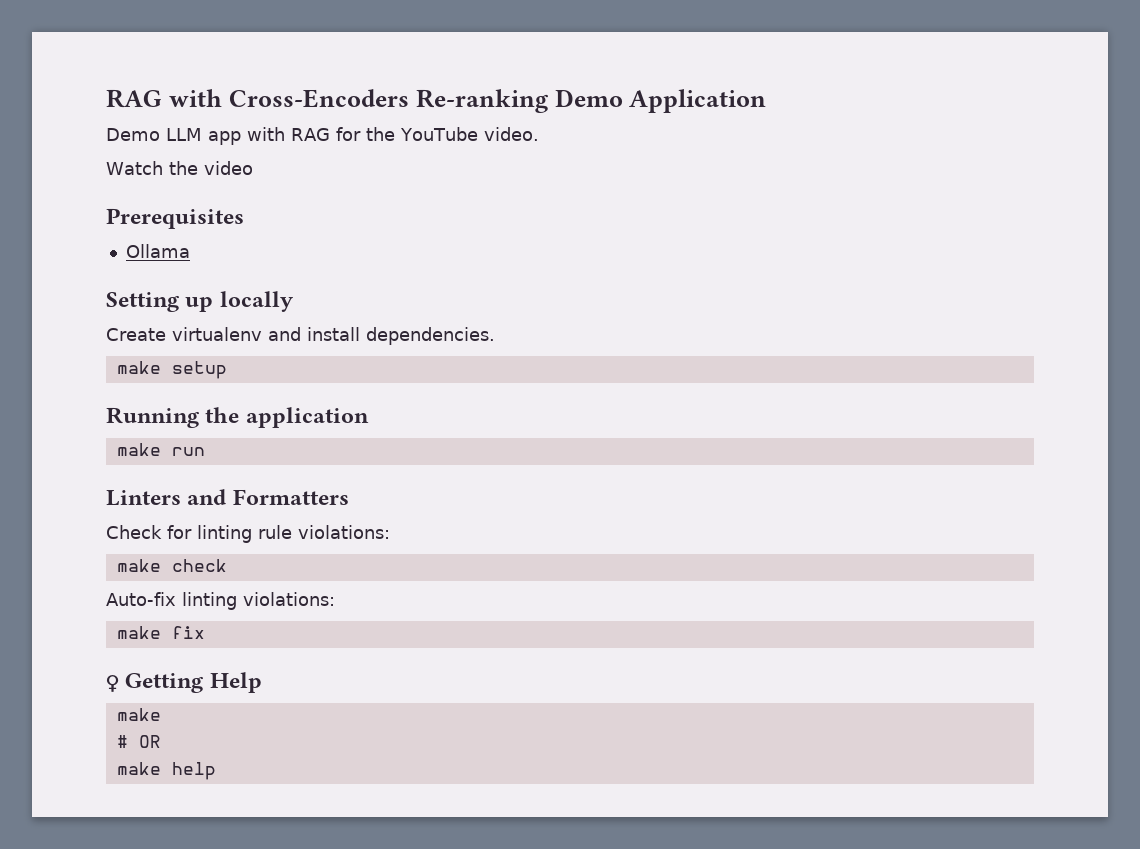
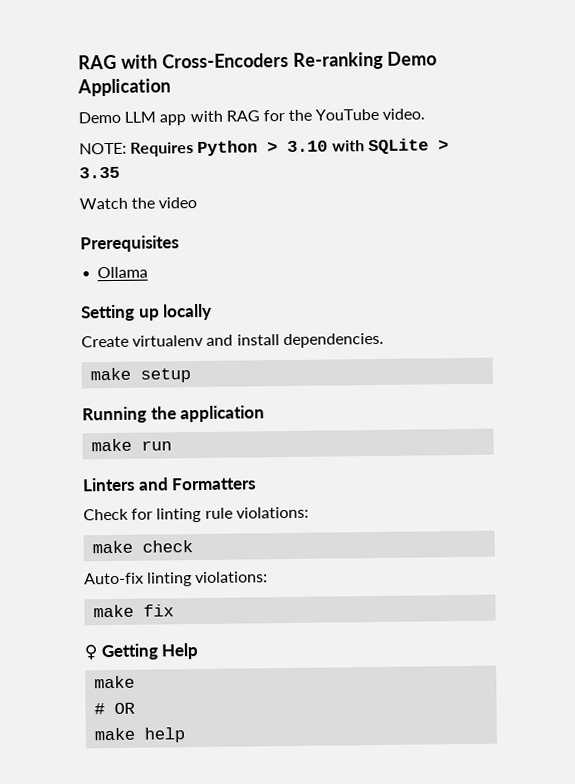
(539, 134) none -> [79,138,449,157] [79,166,120,179] // NOTE: Requires Python > 3.10 with SQLite > 3.35

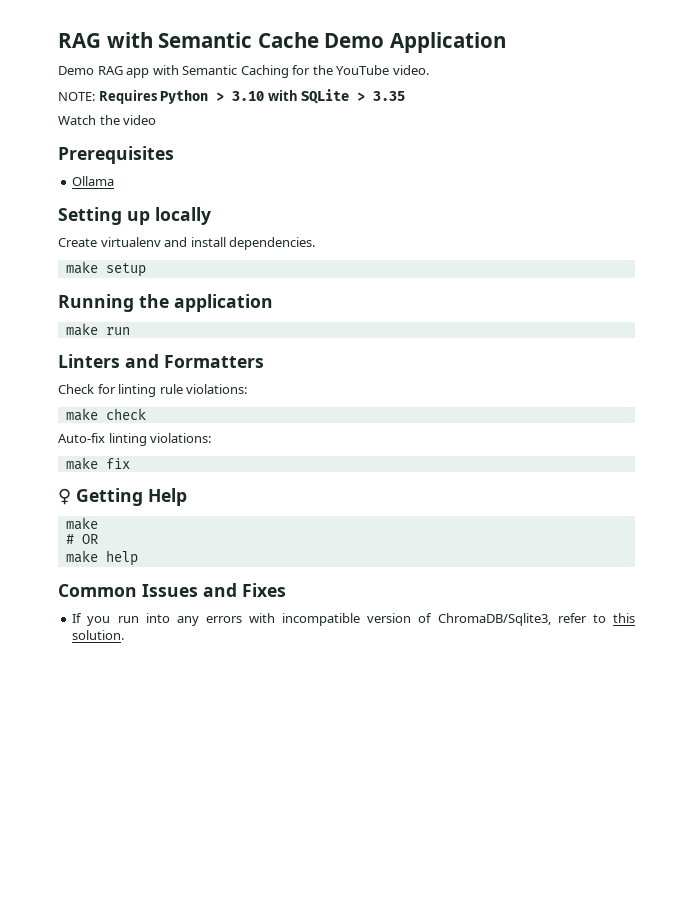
[161,51,384,70] Cross-Encoders Re-ranking -> [158,32,319,48] Semantic Cache
[124,111,157,123] LLM -> [97,66,123,75] RAG
[225,110,260,122] RAG -> [182,65,289,78] Semantic Caching
(186, 735) none -> [58,583,286,597] [72,613,636,626] [72,630,125,640] // Common Issues and Fixes // If you run into any errors with incompatible version of ChromaDB/Sqlite3, refer to this solution.

